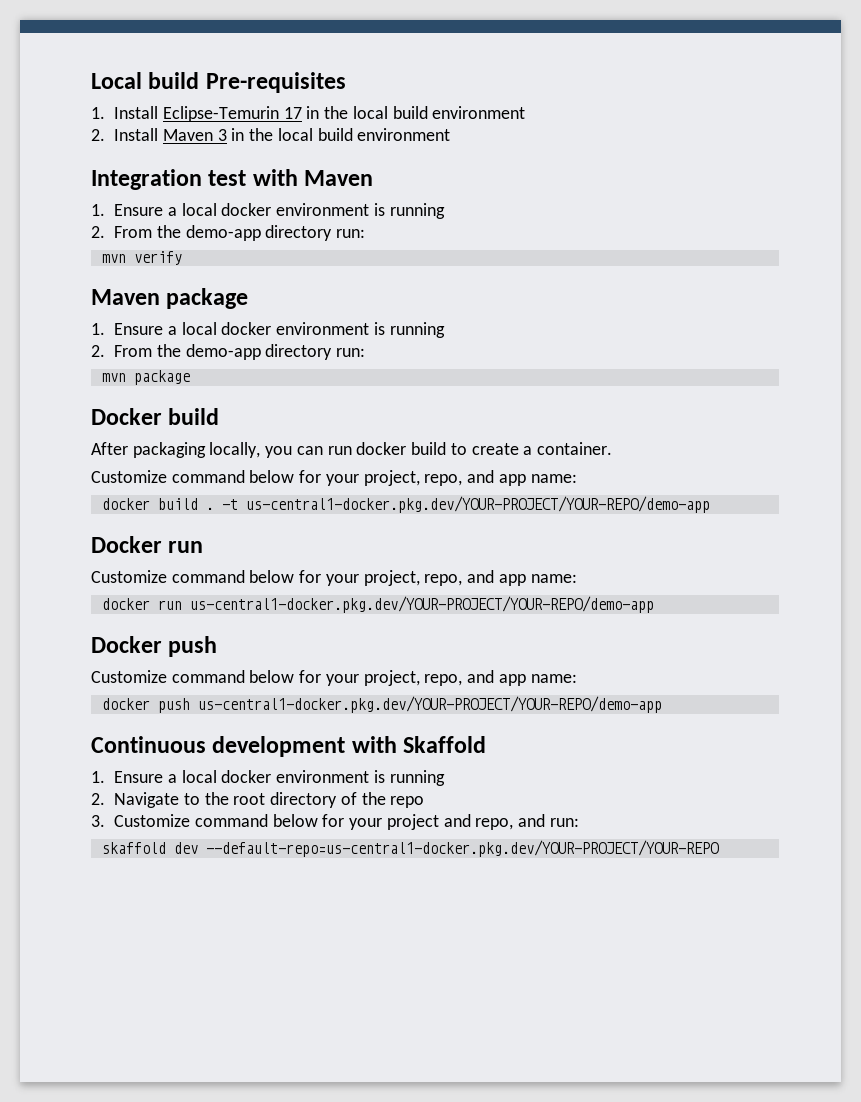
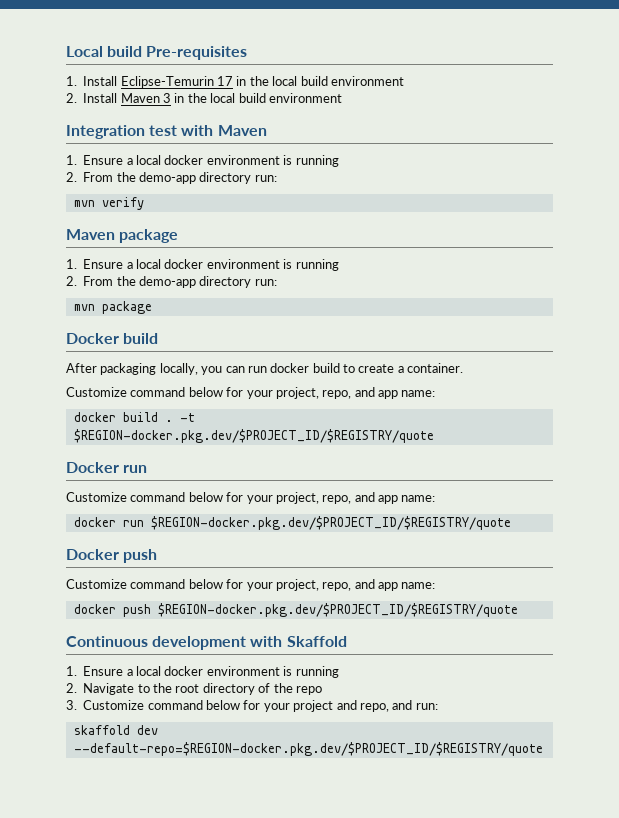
[245,496,710,513] us-central1-docker.pkg.dev/YOUR-PROJECT/YOUR-REPO/demo-app -> [73,429,434,443] $REGION-docker.pkg.dev/$PROJECT_ID/$REGISTRY/quote
[189,596,654,613] us-central1-docker.pkg.dev/YOUR-PROJECT/YOUR-REPO/demo-app -> [150,516,511,530] $REGION-docker.pkg.dev/$PROJECT_ID/$REGISTRY/quote
[197,696,662,713] us-central1-docker.pkg.dev/YOUR-PROJECT/YOUR-REPO/demo-app -> [157,603,518,617] $REGION-docker.pkg.dev/$PROJECT_ID/$REGISTRY/quote
[205,840,719,857] --default-repo=us-central1-docker.pkg.dev/YOUR-PROJECT/YOUR-REPO -> [73,742,543,756] --default-repo=$REGION-docker.pkg.dev/$PROJECT_ID/$REGISTRY/quote

